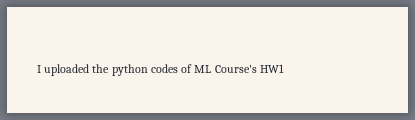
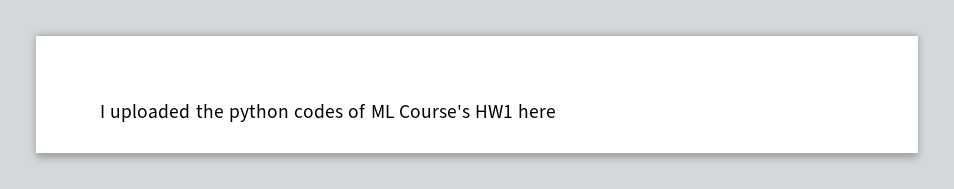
(284, 68) none -> [518,104,557,118] here

